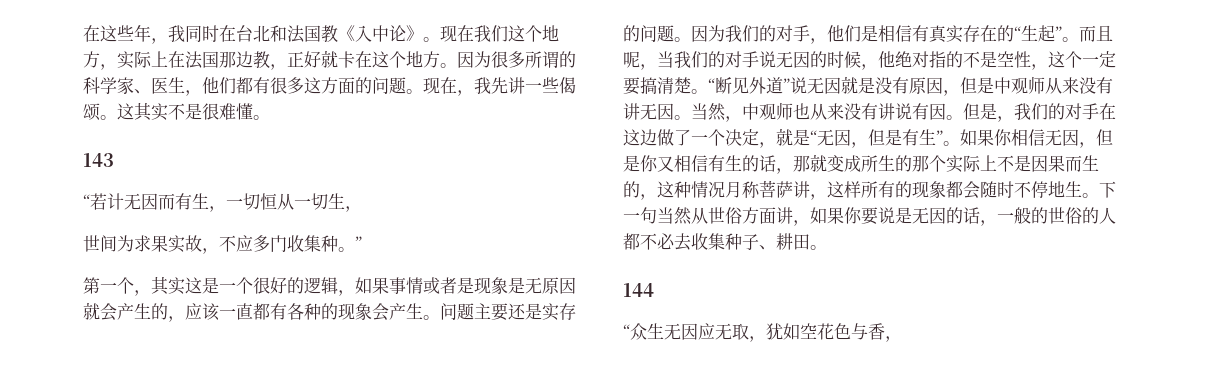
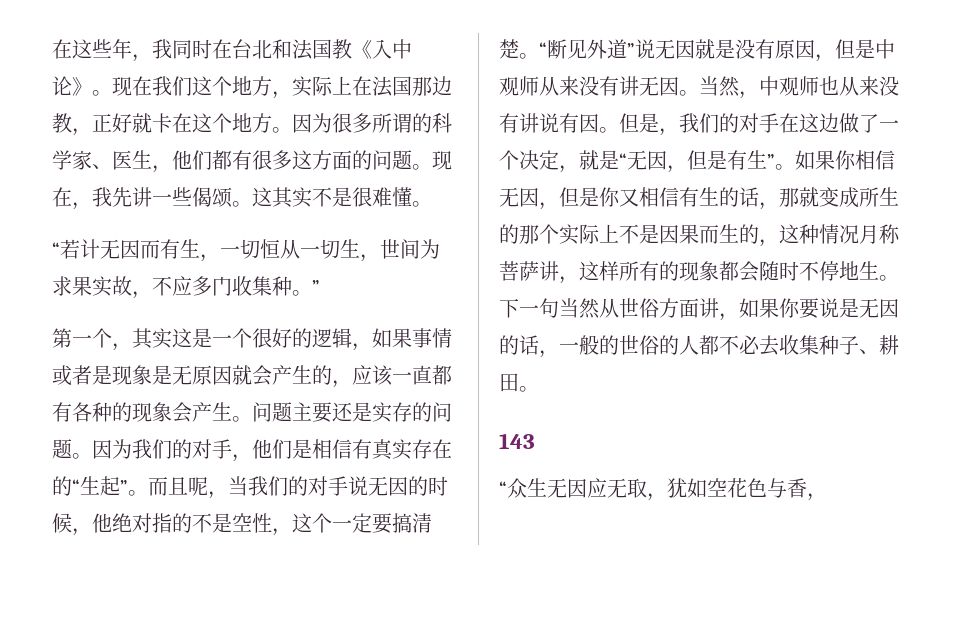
[83,153,114,167] // 143 -> (432, 204) none
(362, 209) // -> (380, 258) none
[623,283,654,297] 144 -> [499,433,535,449] 143

